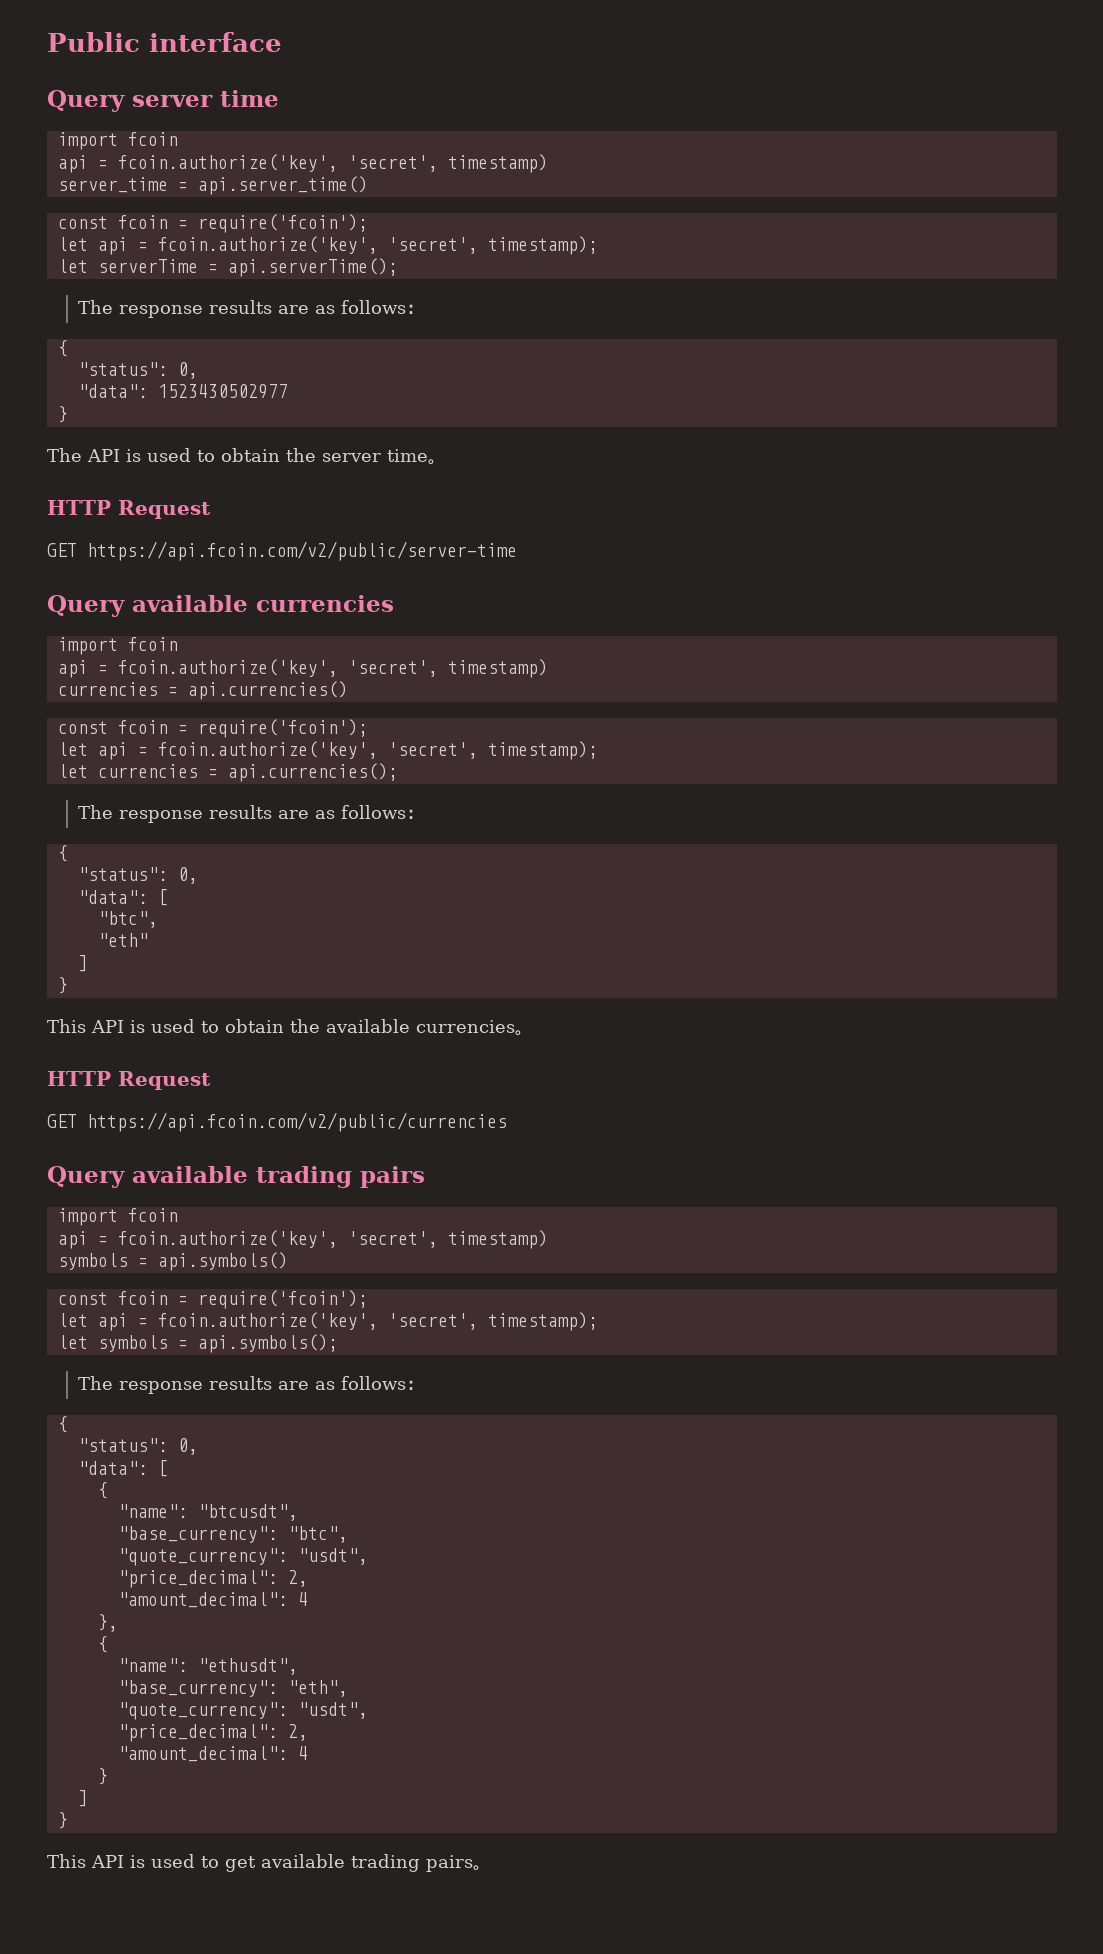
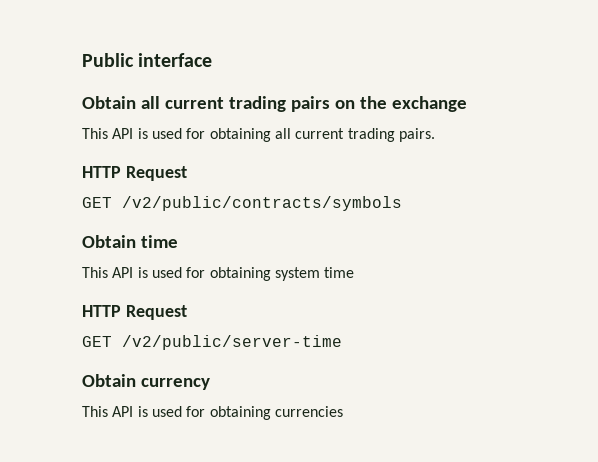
[47,90,279,112] [57,132,178,150] [57,154,548,173] [57,176,368,195] [57,214,368,233] [57,236,598,255] [57,258,398,277] [78,300,425,318] [57,340,68,357] [77,362,198,379] [77,384,288,399] [57,406,68,423] [47,448,446,465] [47,500,211,519] [47,541,517,561] [47,595,394,617] [57,637,178,655] [57,659,548,678] [57,681,348,700] [57,719,368,738] [57,741,598,760] [57,763,398,782] [78,805,425,823] [57,845,68,862] [77,867,198,884] [77,889,168,906] [97,911,158,928] [97,933,148,947] [77,955,88,972] [57,977,68,994] [47,1019,533,1036] [47,1071,211,1090] [47,1112,507,1132] [47,1166,425,1188] [57,1208,178,1226] [57,1230,548,1249] [57,1252,288,1271] [57,1290,368,1309] [57,1312,598,1331] [57,1334,338,1353] [78,1376,425,1394] [57,1416,68,1433] [77,1438,198,1455] [77,1460,168,1477] [97,1482,108,1499] [117,1504,298,1521] [117,1526,348,1543] [117,1548,368,1566] [117,1570,308,1588] [117,1592,308,1608] [97,1614,118,1632] [97,1636,108,1653] [117,1658,298,1675] [117,1680,348,1697] [117,1702,368,1720] [117,1724,308,1742] [117,1746,308,1762] [97,1768,108,1785] [77,1790,88,1807] [57,1812,68,1829] [47,1854,491,1872] Query server time // import fcoin // api = fcoin.authorize('key', 'secret', timestamp) // server_time = api.server_time() // const fcoin = require('fcoin'); // let api = fcoin.authorize('key', 'secret', timestamp); // let serverTime = api.serverTime(); // The response results are as follows： // { // "status": 0, // "data": 1523430502977 // } // The API is used to obtain the server time。 // HTTP Request // GET https://api.fcoin.com/v2/public/server-time // Query available currencies // import fcoin // api = fcoin.authorize('key', 'secret', timestamp) // currencies = api.currencies() // const fcoin = require('fcoin'); // let api = fcoin.authorize('key', 'secret', timestamp); // let currencies = api.currencies(); // The response results are as follows： // { // "status": 0, // "data": [ // "btc", // "eth" // ] // } // This API is used to obtain the available currencies。 // HTTP Request // GET https://api.fcoin.com/v2/public/currencies // Query available trading pairs // import fcoin // api = fcoin.authorize('key', 'secret', timestamp) // symbols = api.symbols() // const fcoin = require('fcoin'); // let api = fcoin.authorize('key', 'secret', timestamp); // let symbols = api.symbols(); // The response results are as follows： // { // "status": 0, // "data": [ // { // "name": "btcusdt", // "base_currency": "btc", // "quote_currency": "usdt", // "price_decimal": 2, // "amount_decimal": 4 // }, // { // "name": "ethusdt", // "base_currency": "eth", // "quote_currency": "usdt", // "price_decimal": 2, // "amount_decimal": 4 // } // ] // } // This API is used to get available trading pairs。 -> [82,96,467,112] [82,128,435,142] [82,166,187,181] [82,196,402,211] [82,235,178,248] [82,267,355,281] [82,305,187,320] [82,335,342,350] [82,374,210,390] [82,406,343,420] Obtain all current trading pairs on the exchange // This API is used for obtaining all current trading pairs. // HTTP Request // GET /v2/public/contracts/symbols // Obtain time // This API is used for obtaining system time // HTTP Request // GET /v2/public/server-time // Obtain currency // This API is used for obtaining currencies

